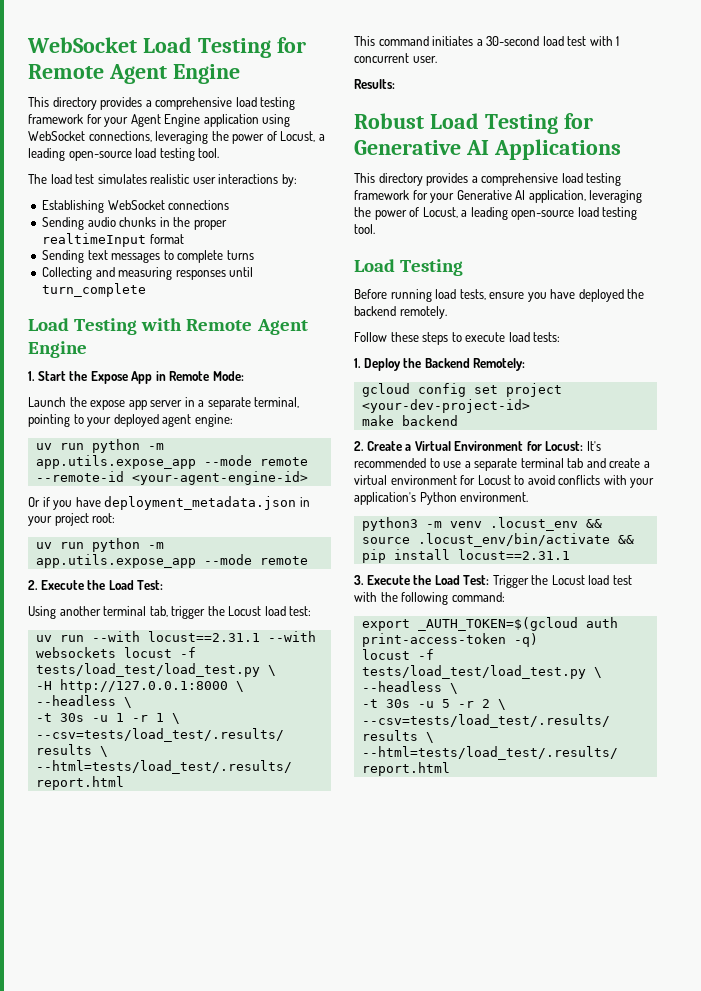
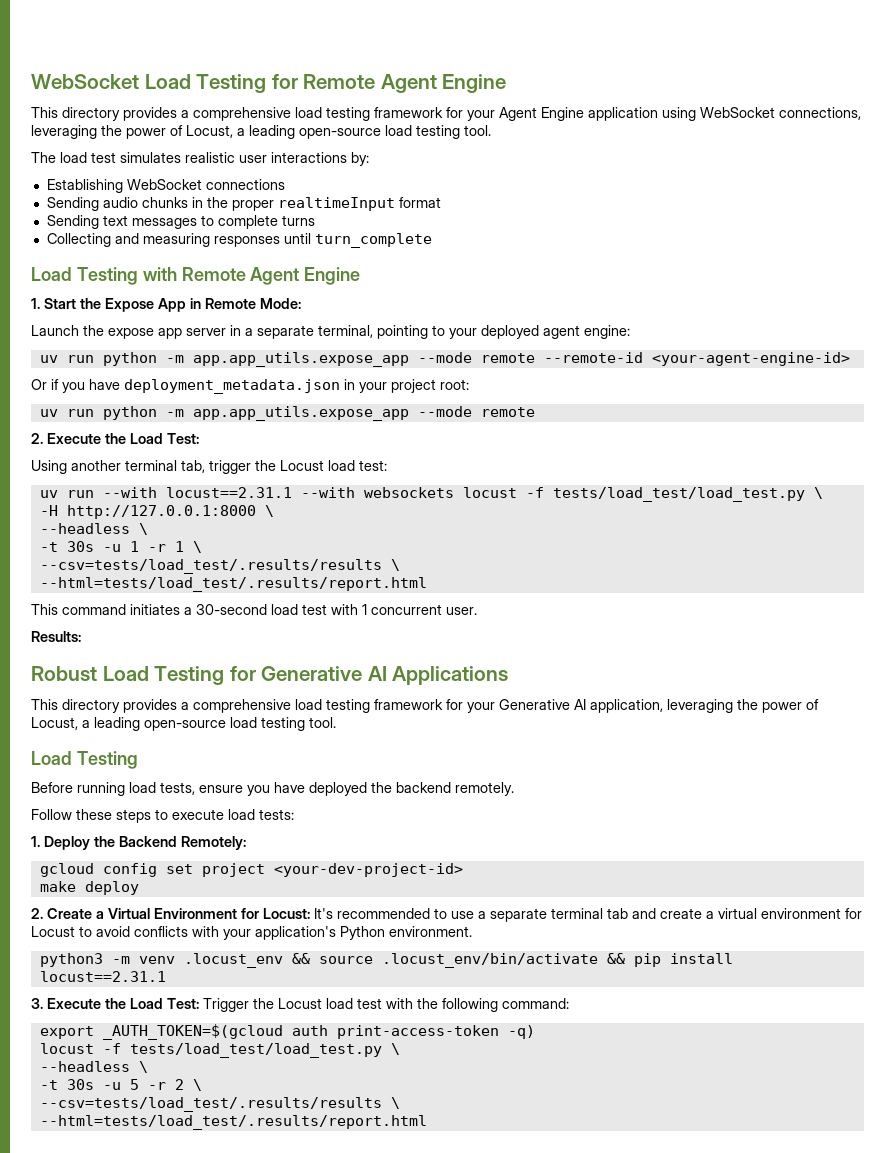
[35,455,196,469] app.utils.expose_app -> [192,352,409,367] app.app_utils.expose_app
[35,554,196,568] app.utils.expose_app -> [192,406,409,421] app.app_utils.expose_app
[401,415,458,426] backend -> [84,881,139,895] deploy

